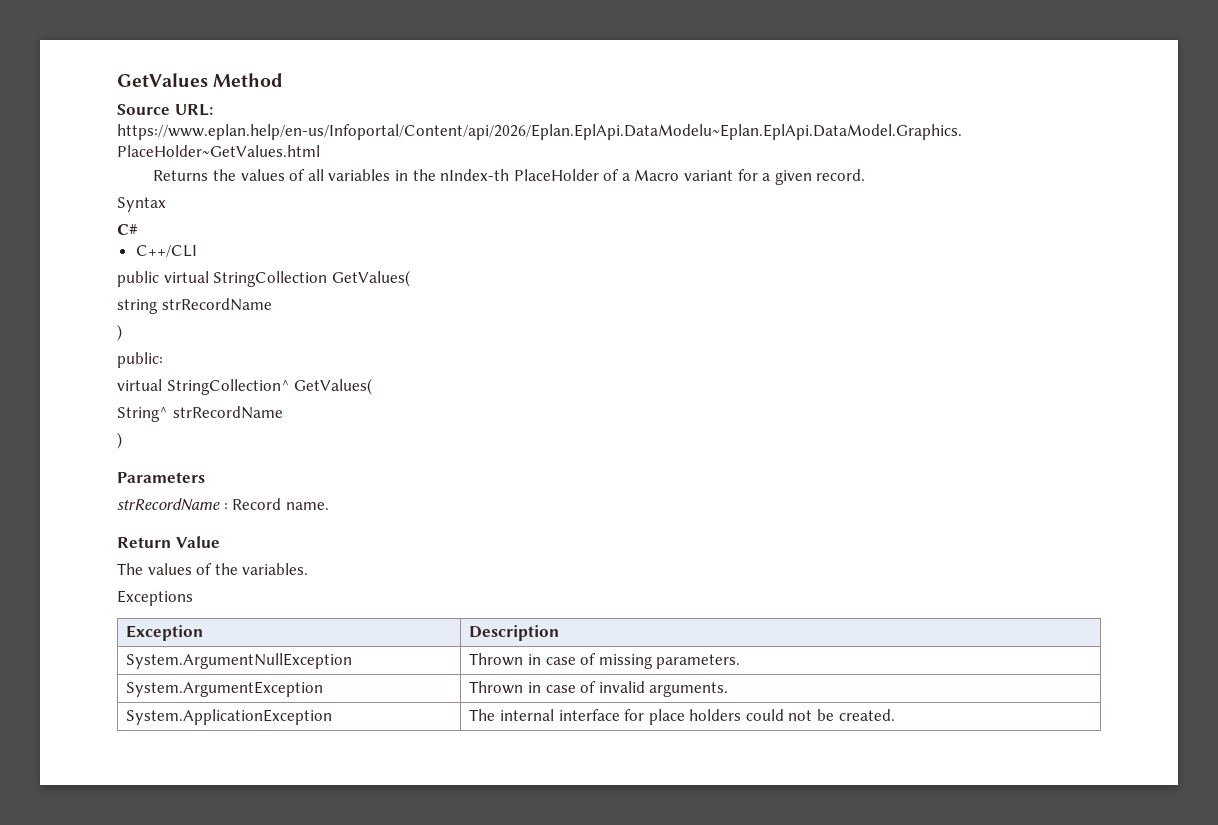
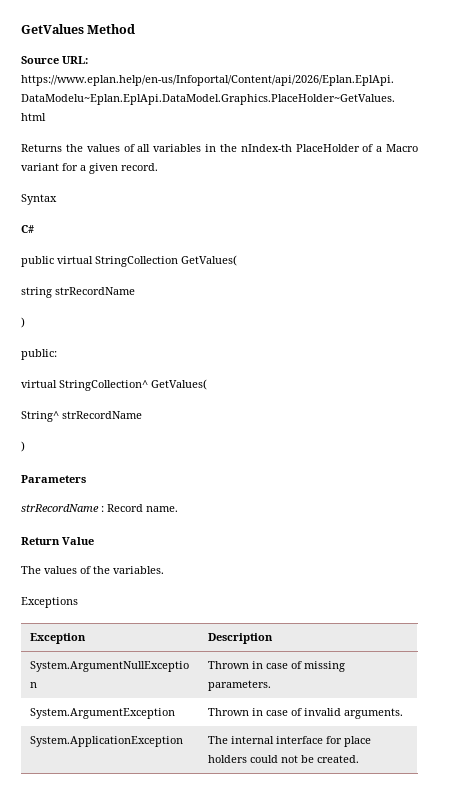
[135,245,197,257] // C++/CLI -> (34, 229) none

